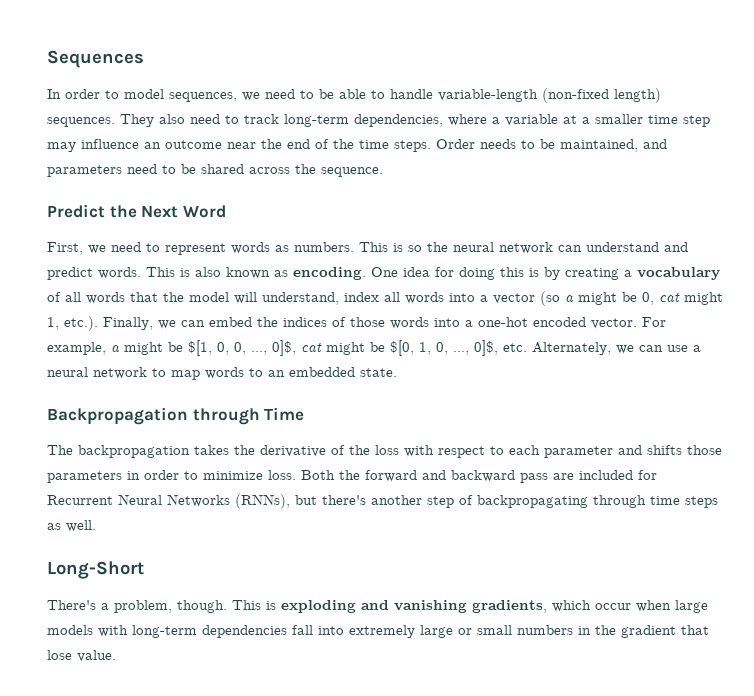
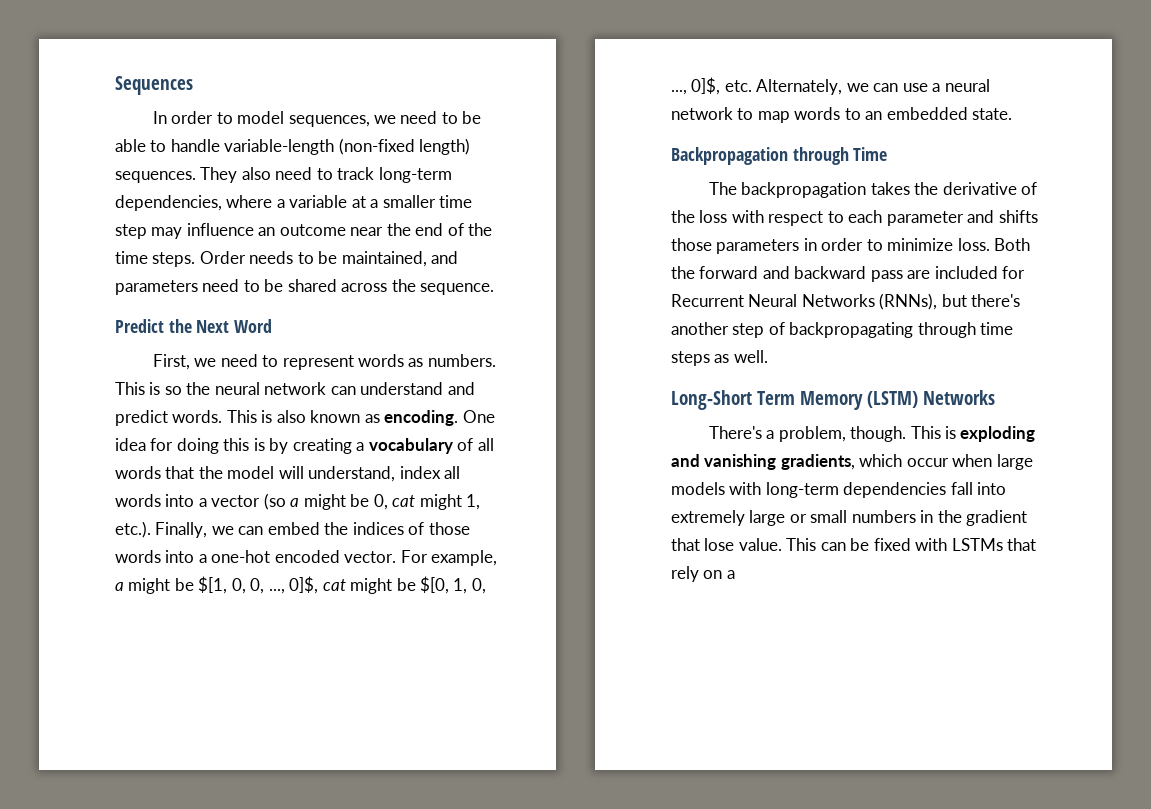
(144, 570) none -> [757,390,995,410] Term Memory (LSTM) Networks
(116, 656) none -> [786,538,1037,551] [671,566,735,582] This can be fixed with LSTMs that rely on a

